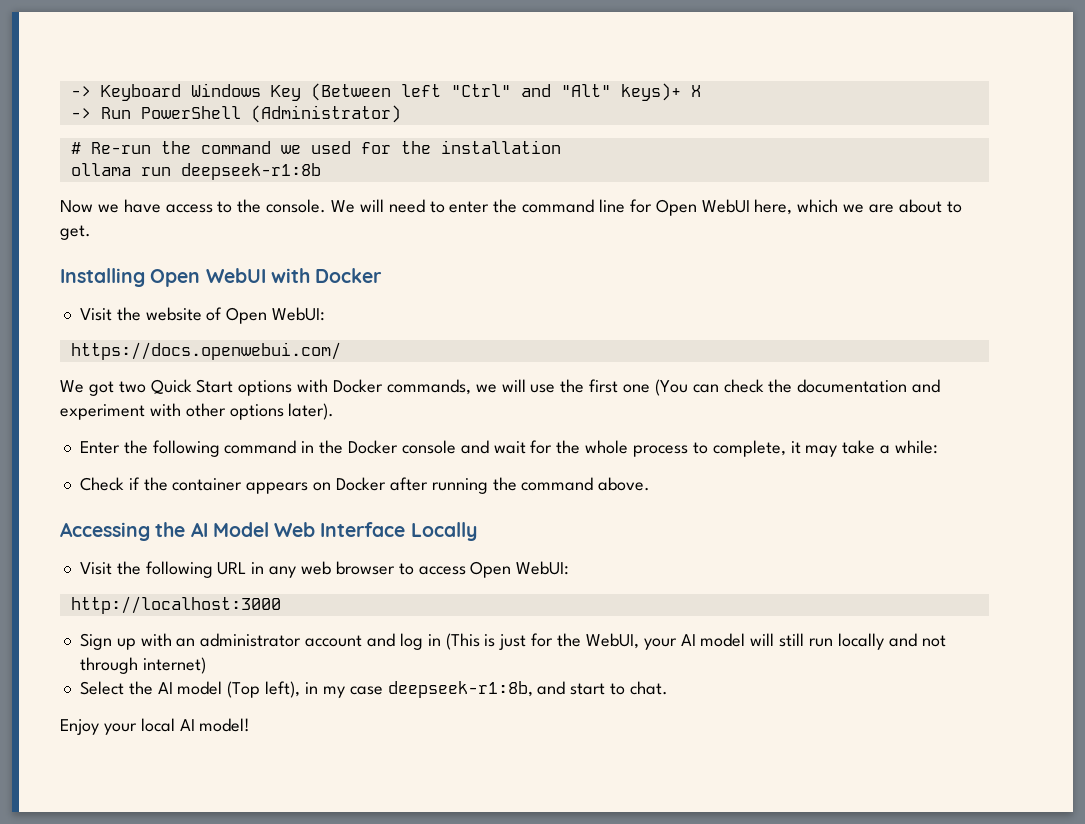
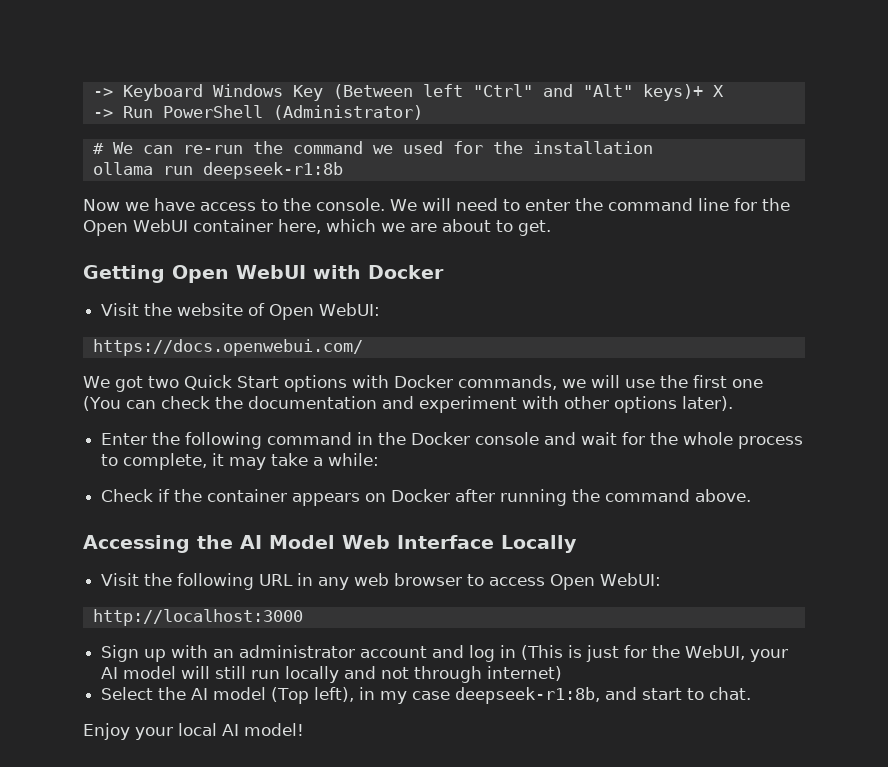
[90,142,151,154] Re-run -> [112,142,243,154] We can re-run
[655,199,750,216] Open WebUI -> [761,198,790,211] [83,219,273,236] the Open WebUI container
[60,268,145,287] Installing -> [83,265,165,283] Getting

